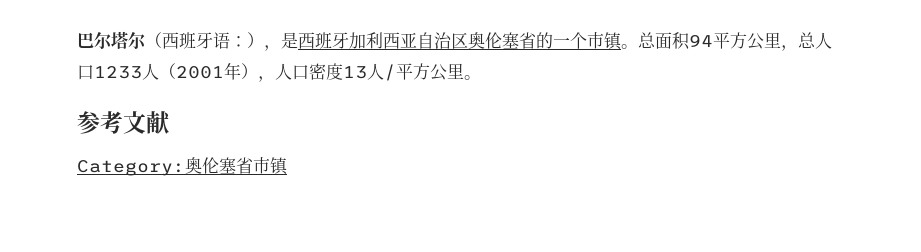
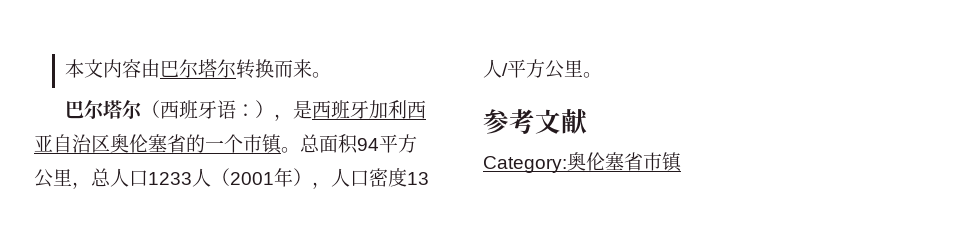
(77, 40) none -> [65,59,332,79] 本文内容由巴尔塔尔转换而来。 //

